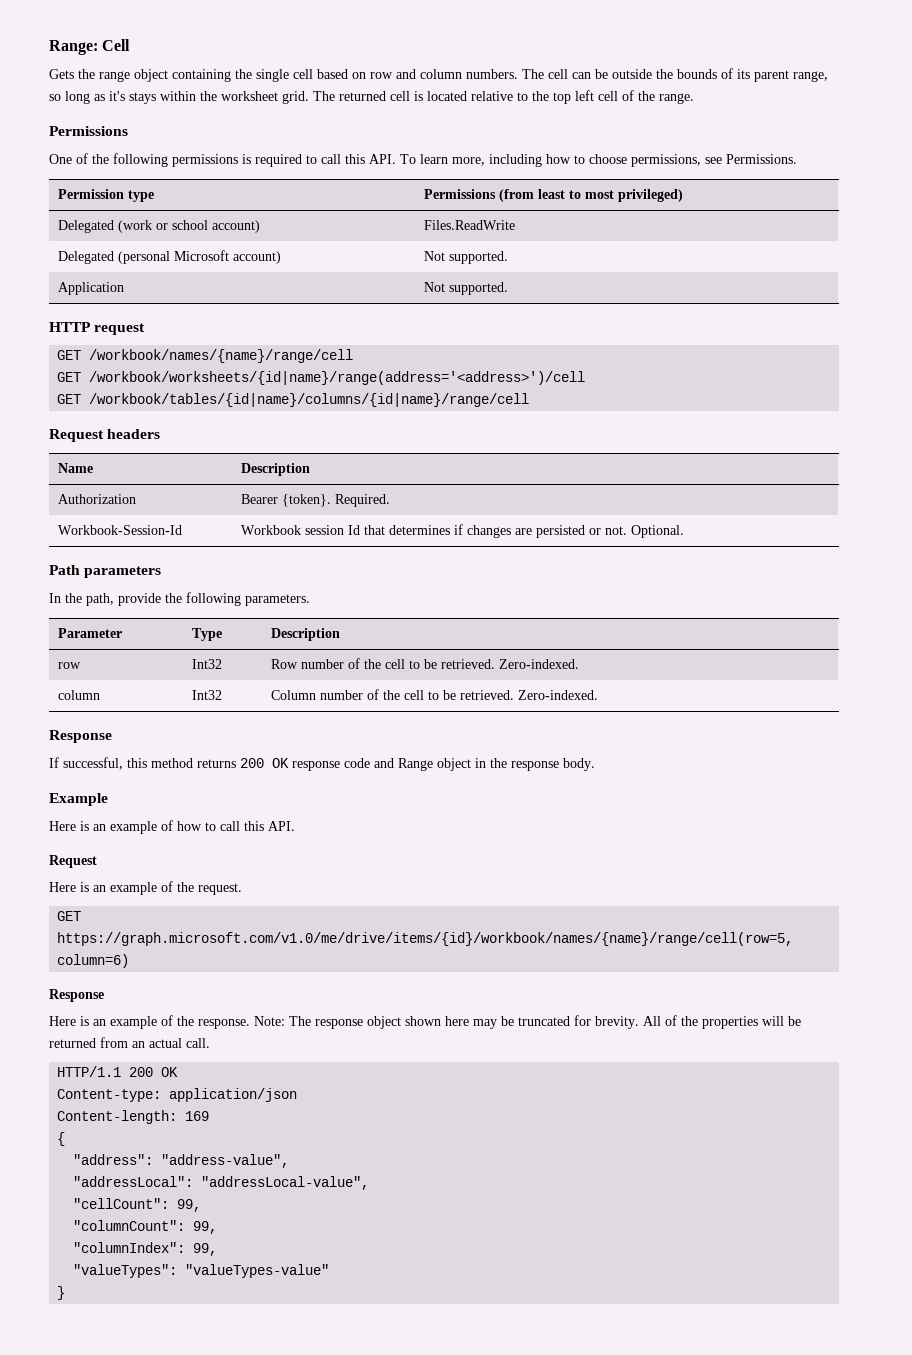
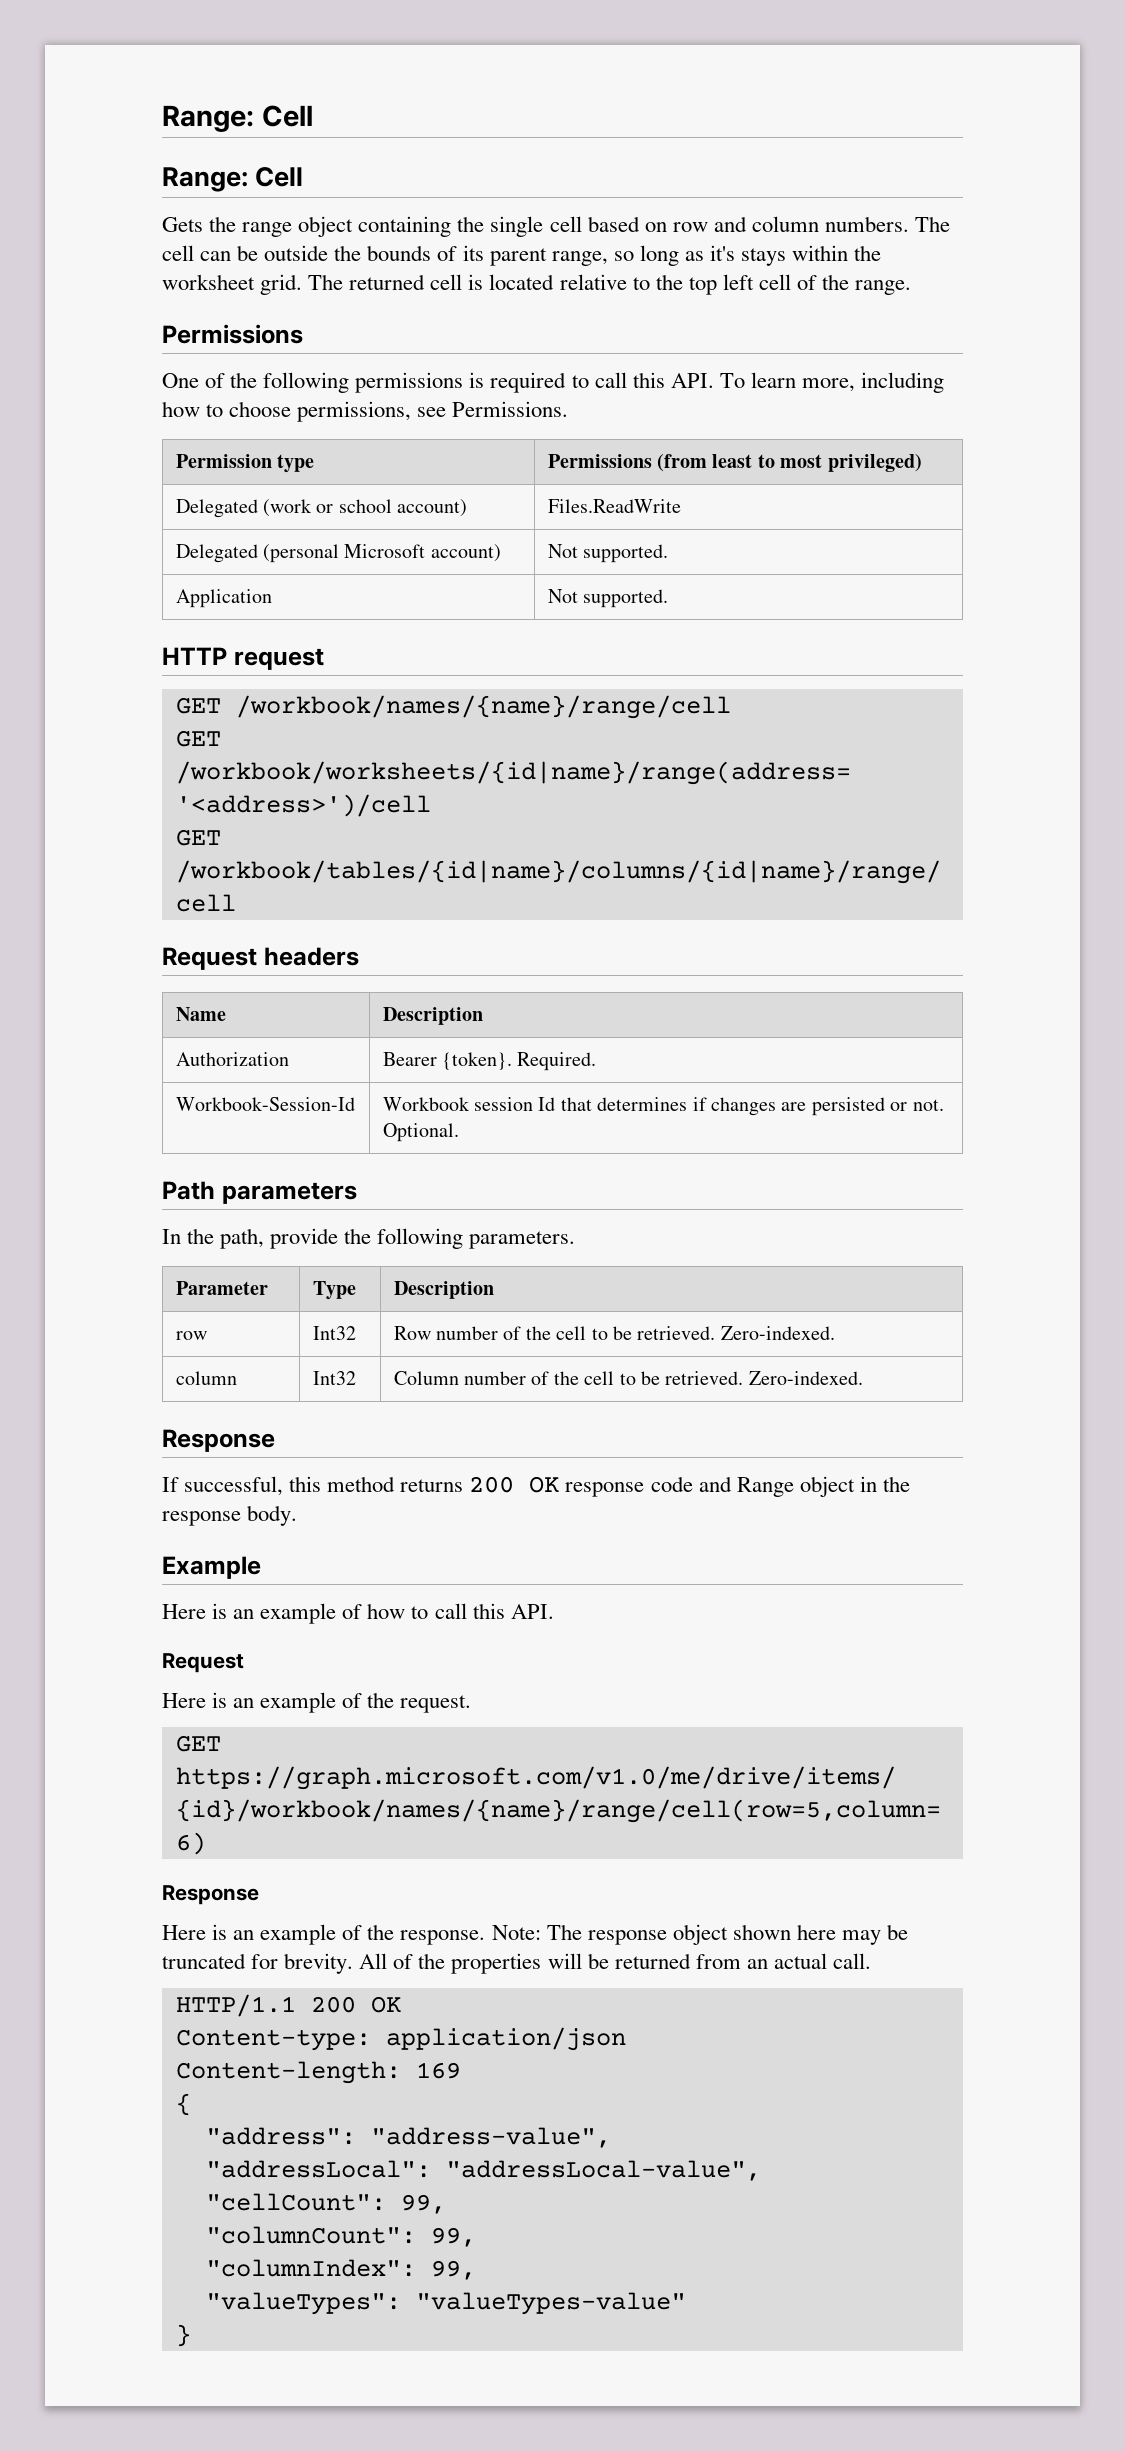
[49,39,131,55] Range: Cell -> [162,105,313,132] [162,167,304,192] Range: Cell // Range: Cell

